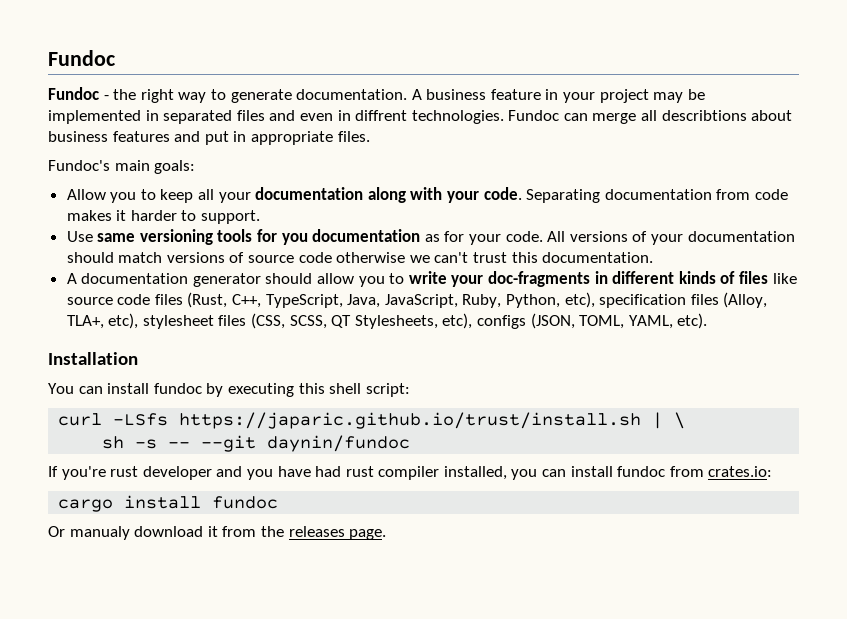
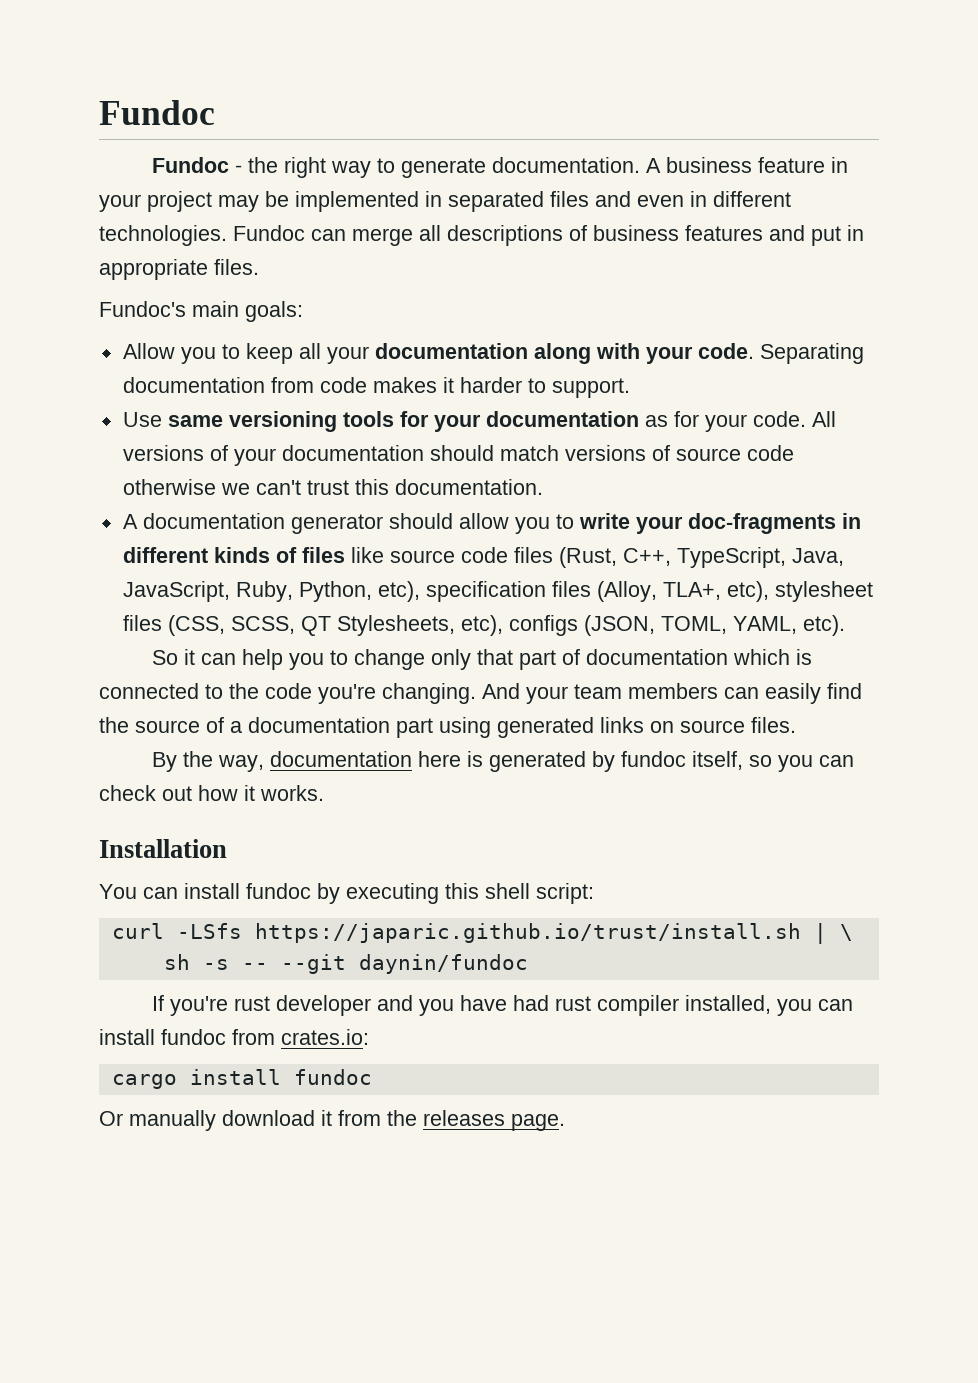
[355,110,408,121] diffrent -> [713,191,791,207] different
[661,110,793,121] describtions about -> [447,225,587,246] descriptions of
[281,233,308,245] you -> [433,414,481,432] your
(708, 321) none -> [151,649,812,670] [99,683,862,704] [99,717,796,738] [151,751,854,772] [99,785,324,801] // So it can help you to change only that part of documentation which is connected to the code you're changing. And your team members can easily find the source of a documentation part using generated links on source files. // By the way, documentation here is generated by fundoc itself, so you can check out how it works.
[69,526,130,540] manualy -> [129,1110,216,1131] manually

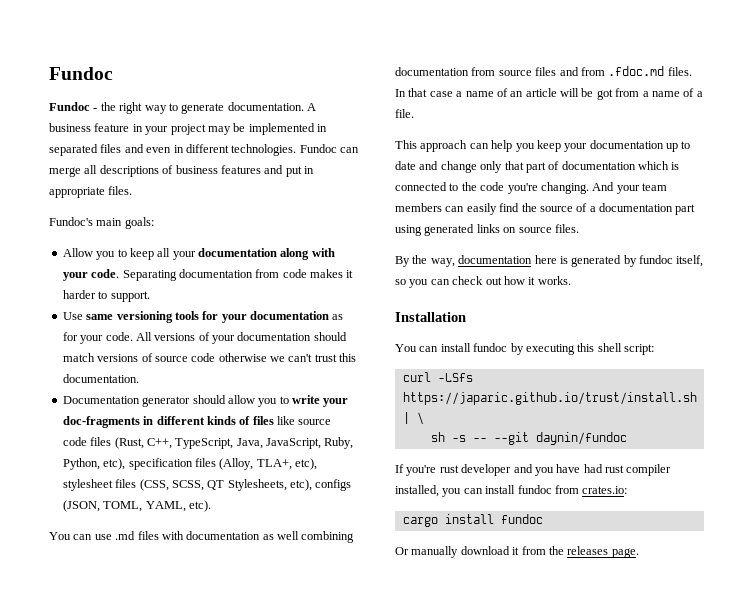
[122,513,285,529] A documentation -> [62,396,140,404] Documentation
[151,649,348,670] So it can help you to -> [49,531,355,543] [395,66,692,76] [395,88,703,100] [395,109,414,118] [395,140,691,152] [395,161,439,170] You can use .md files with documentation as well combining documentation from source files and from .fdoc.md files. In that case a name of an article will be got from a name of a file. // This approach can help you keep your documentation up to date and

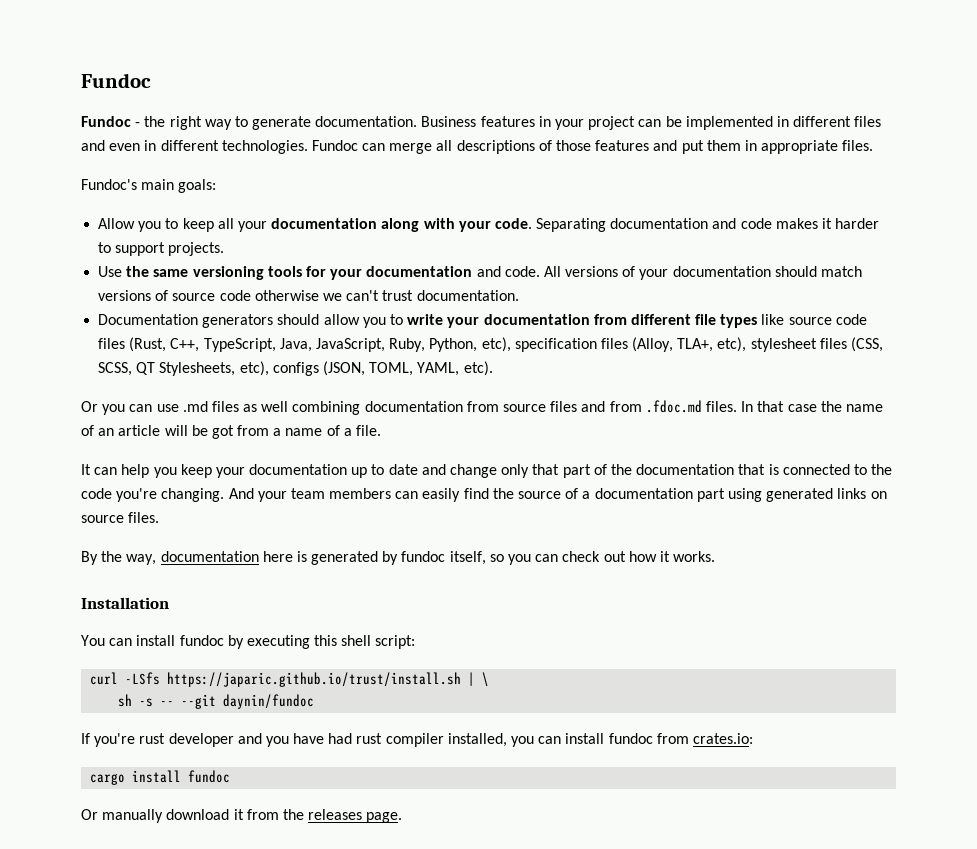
[307,103,316,111] [49,123,130,132] A business feature -> [421,116,535,127] Business features
[207,126,231,135] may -> [638,119,662,127] can
[49,144,98,156] separated -> [793,116,852,127] different
[175,165,218,174] business -> [556,140,592,151] those
(302, 171) none -> [706,140,741,151] them
[255,269,280,278] from -> [712,218,737,229] and
[110,291,150,302] support. -> [115,242,225,256] support projects.
(83, 316) none -> [126,266,150,277] the
[332,314,344,320] [62,332,104,344] as for your -> [476,266,501,277] and
[339,353,357,362] this -> (414, 295) none
[142,396,191,407] generator -> [202,314,274,328] generators
[62,416,274,428] doc-fragments in different kinds of files -> [483,314,758,328] documentation from different file types
[49,532,71,540] You -> [81,401,126,415] Or you
[161,531,261,540] with documentation -> (239, 406) none
[456,91,463,97] a -> [820,401,842,412] the
[395,140,468,152] This approach -> [81,464,91,475] It
[561,161,669,170] documentation which -> [610,464,766,475] the documentation that

